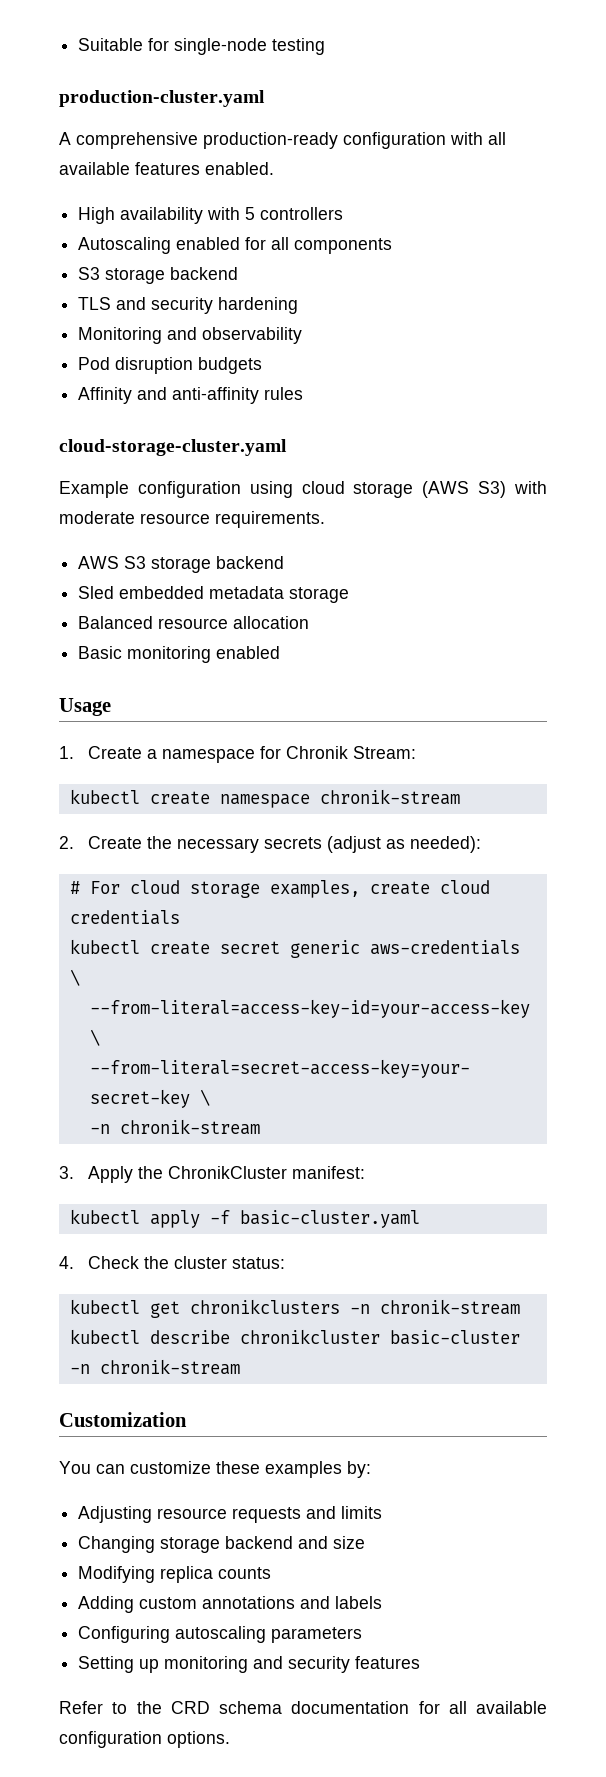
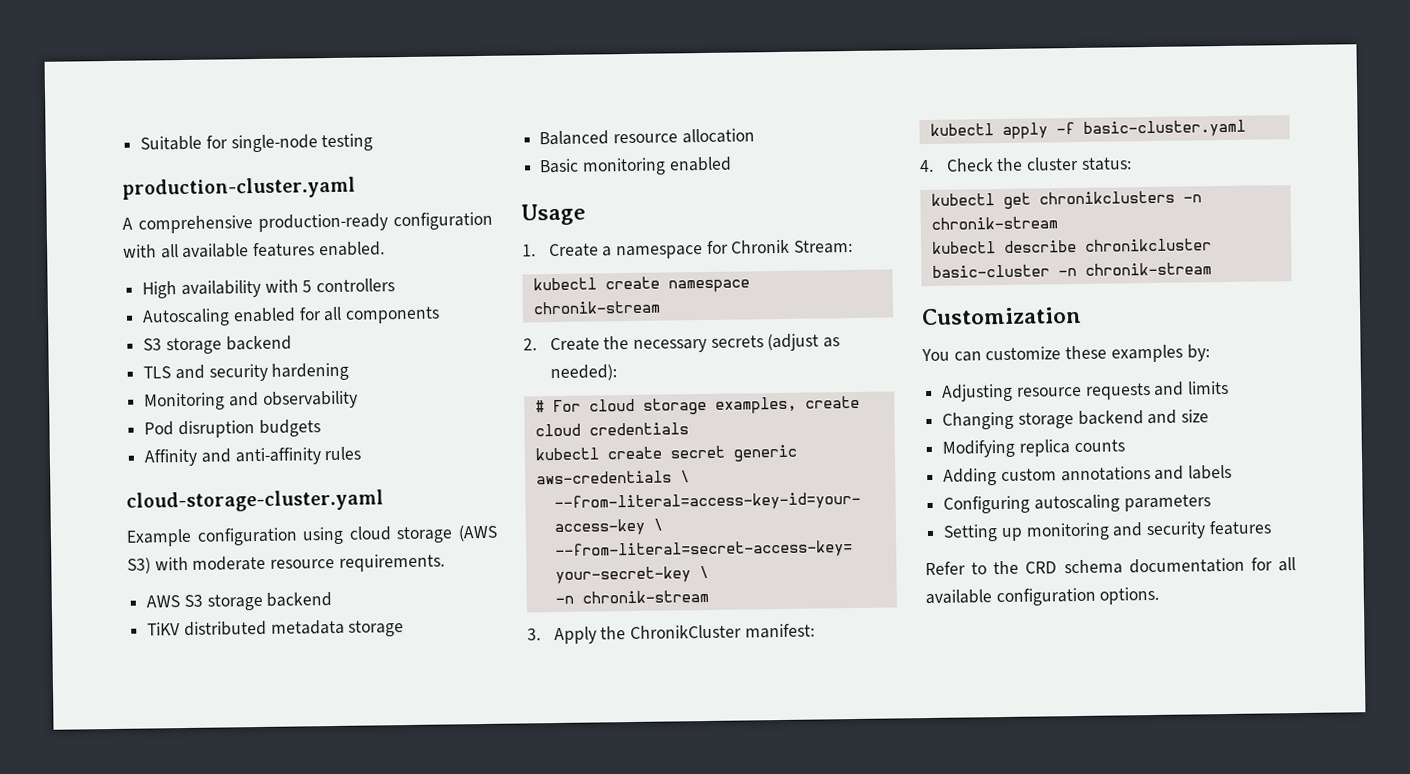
[78,586,205,599] Sled embedded -> [147,620,267,637] TiKV distributed

